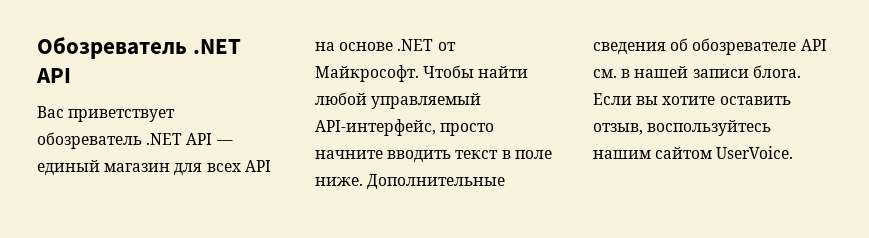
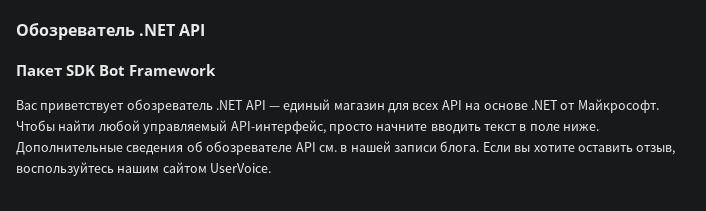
(71, 75) none -> [16,64,217,76] // Пакет SDK Bot Framework

